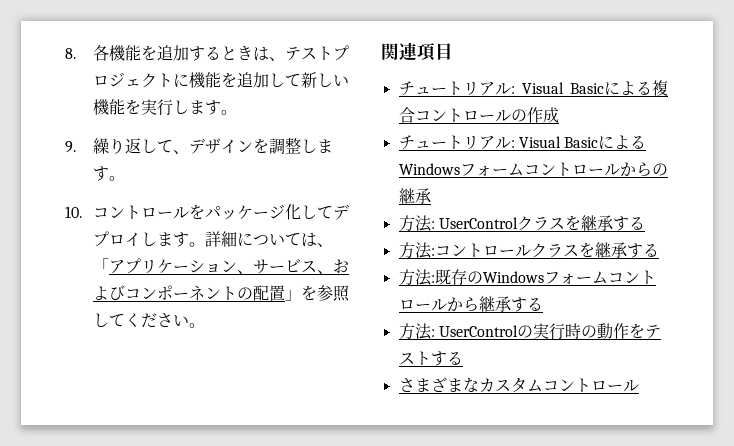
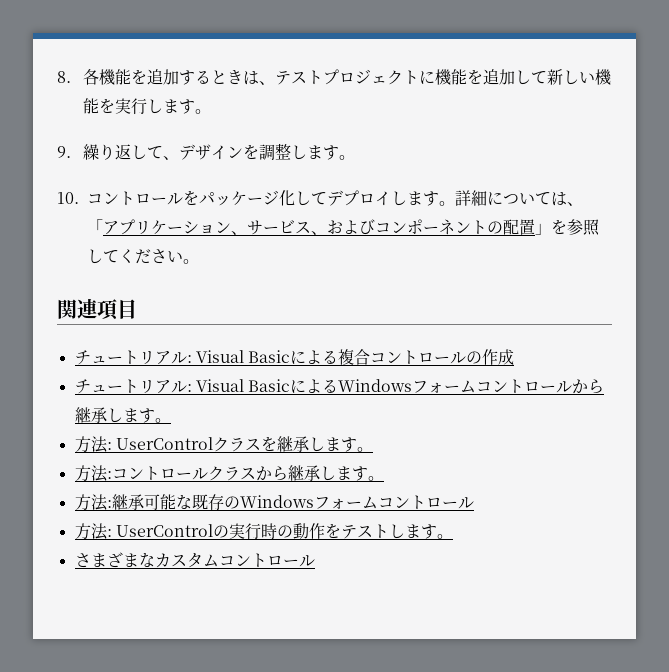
[651,163,668,176] [398,188,431,204] の継承 -> [74,407,171,423] 継承します。
[612,216,645,231] する -> [308,437,373,452] します。
[578,242,659,258] [398,269,435,286] を継承する // 方法: -> [255,465,384,481] [74,494,192,511] から継承します。 // 方法:継承可能な
[446,296,543,312] から継承する -> (474, 503) none
[430,351,463,366] する -> [388,524,453,539] します。

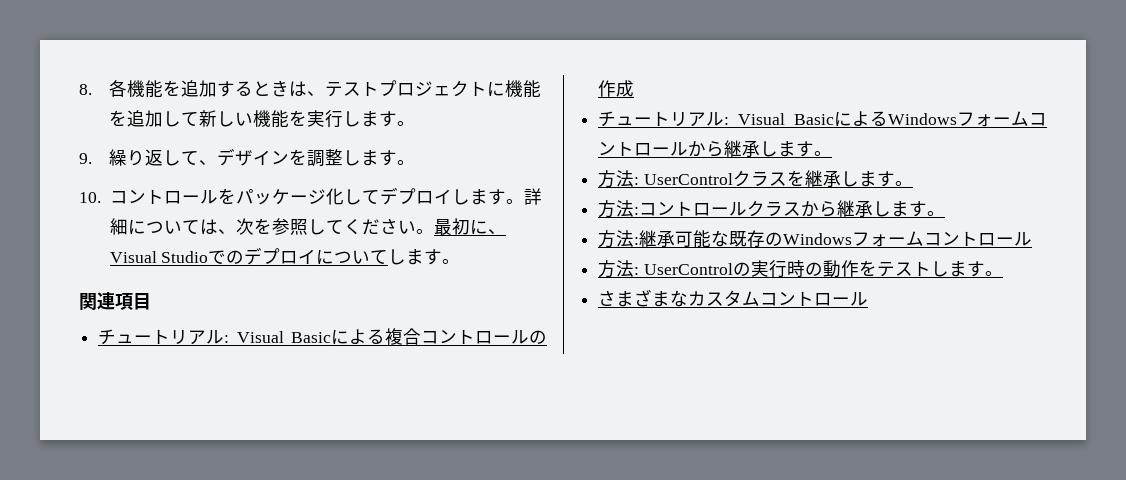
[87,219,551,235] 「アプリケーション、サービス、およびコンポーネントの配置」 -> [235,218,254,235] 次
(199, 261) none -> [433,218,506,235] [109,247,461,265] 最初に、Visual Studioでのデプロイについてします。

